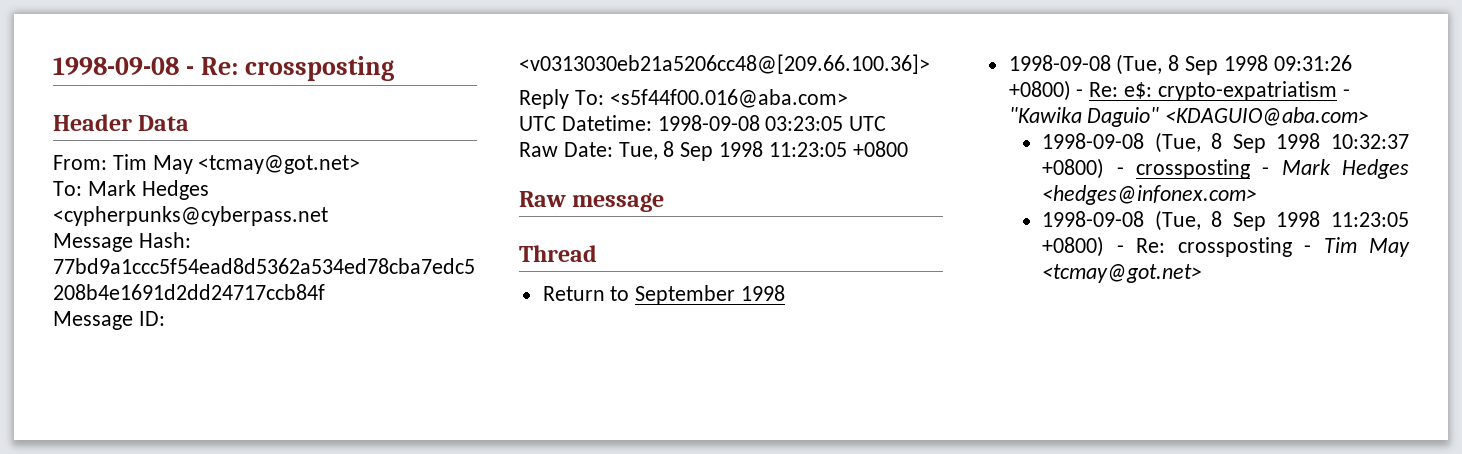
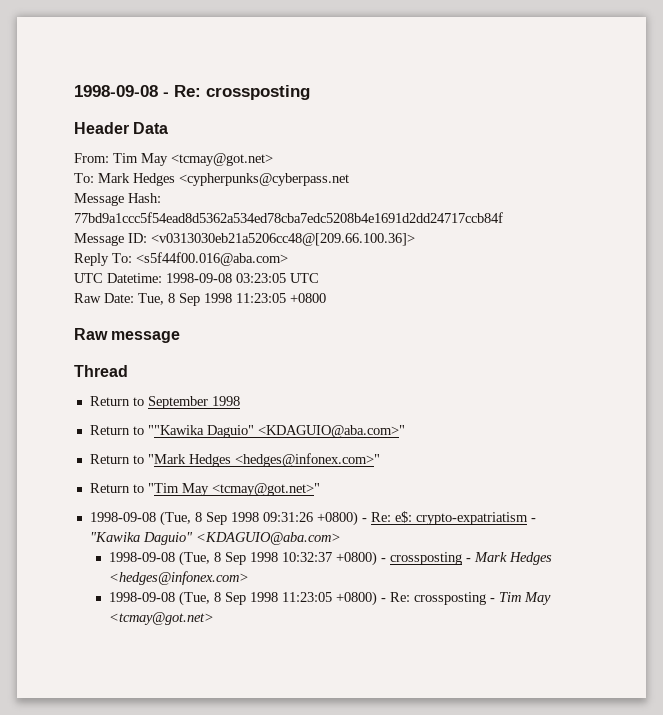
(786, 293) none -> [89,425,405,438] [89,453,380,467] [89,483,320,496] // Return to ""Kawika Daguio" <KDAGUIO@aba.com>" // Return to "Mark Hedges <hedges@infonex.com>" // Return to "Tim May <tcmay@got.net>"

